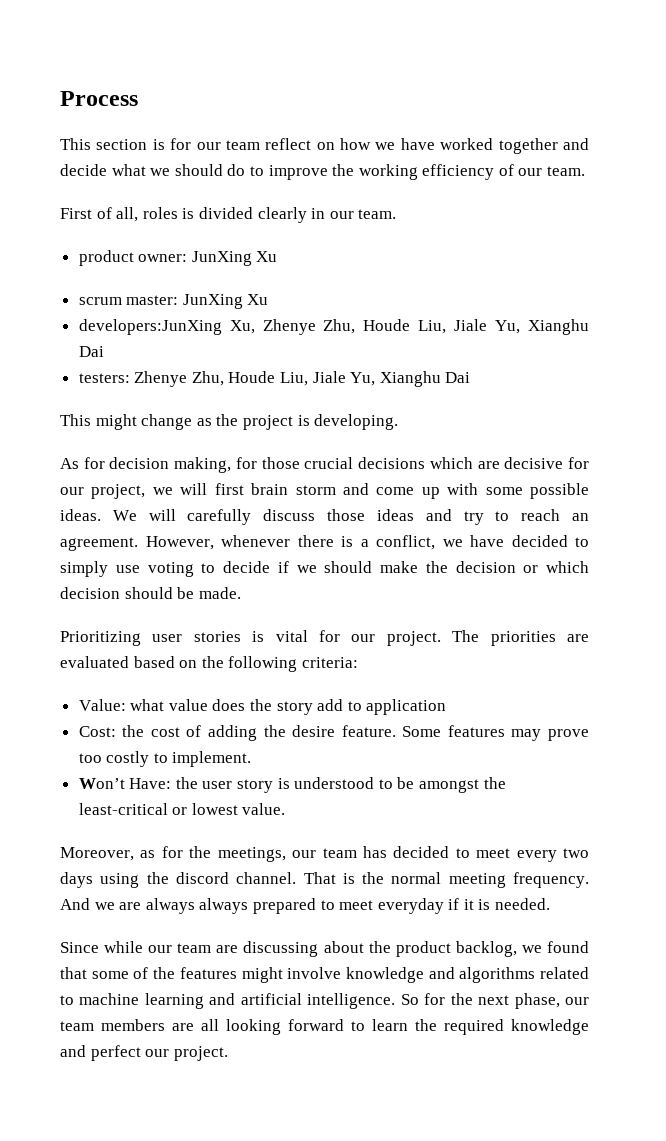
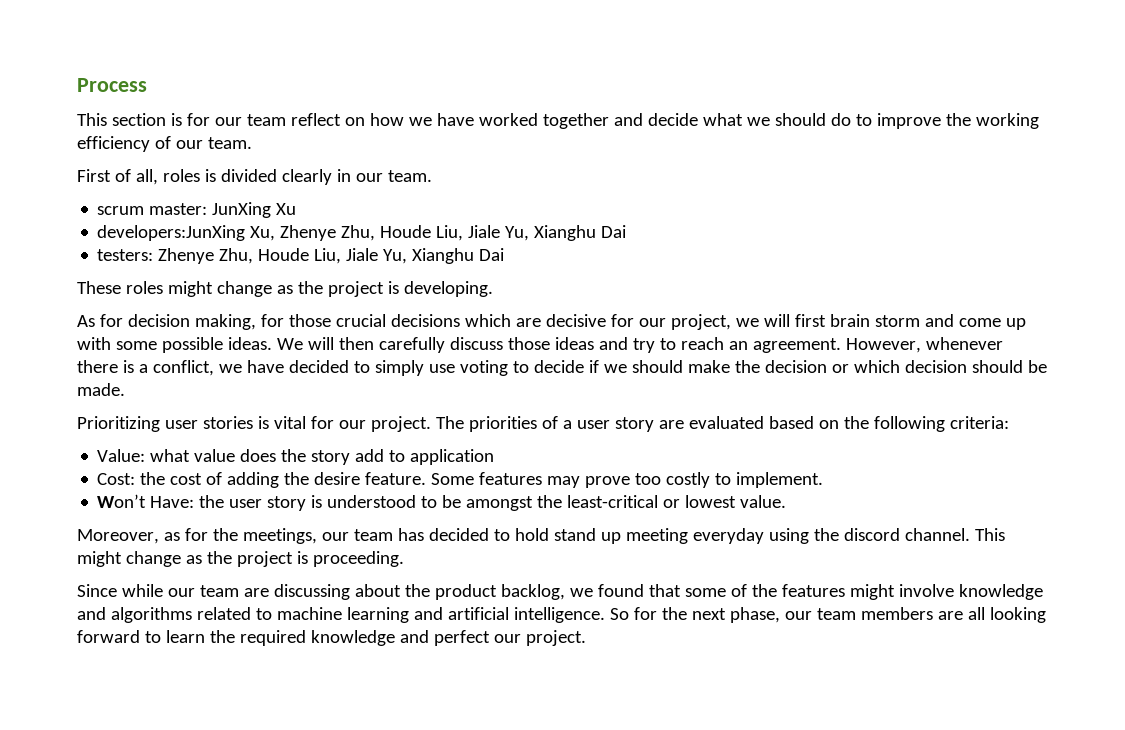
[78,250,278,266] // product owner: JunXing Xu -> (432, 176) none
[60,414,91,426] This -> [77,281,163,294] These roles
(176, 515) none -> [338,337,374,350] then
(556, 638) none -> [541,416,654,432] of a user story
[476,848,589,862] [60,872,589,888] [60,898,551,914] meet every two days using the discord channel. That is the normal meeting frequency. And we are always always prepared to meet everyday if it is needed. -> [514,528,1005,544] [77,551,404,567] hold stand up meeting everyday using the discord channel. This might change as the project is proceeding.

